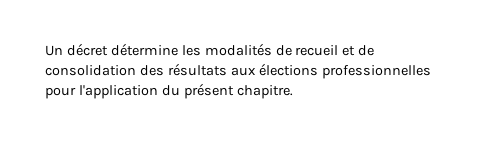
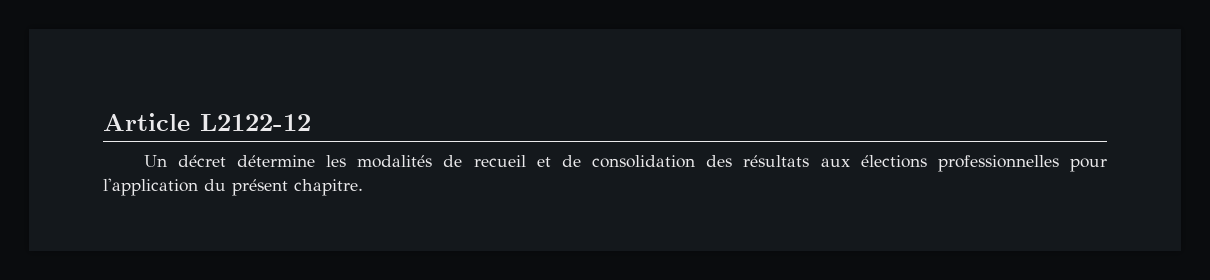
(45, 50) none -> [103,113,311,131] Article L2122-12 //

